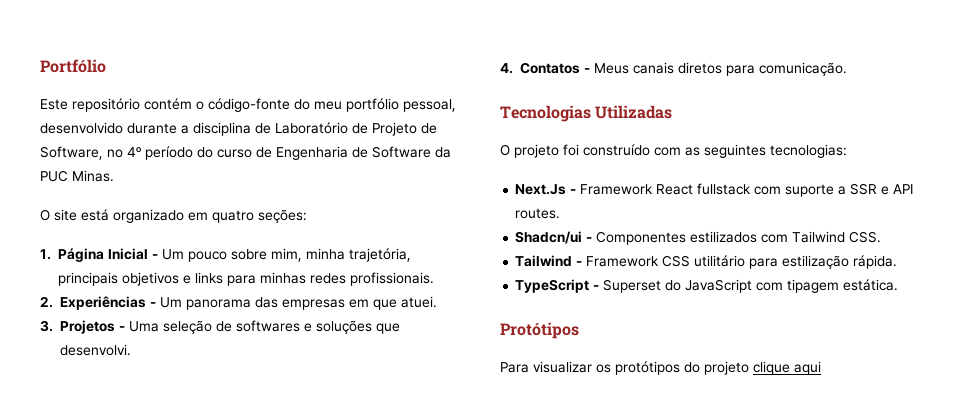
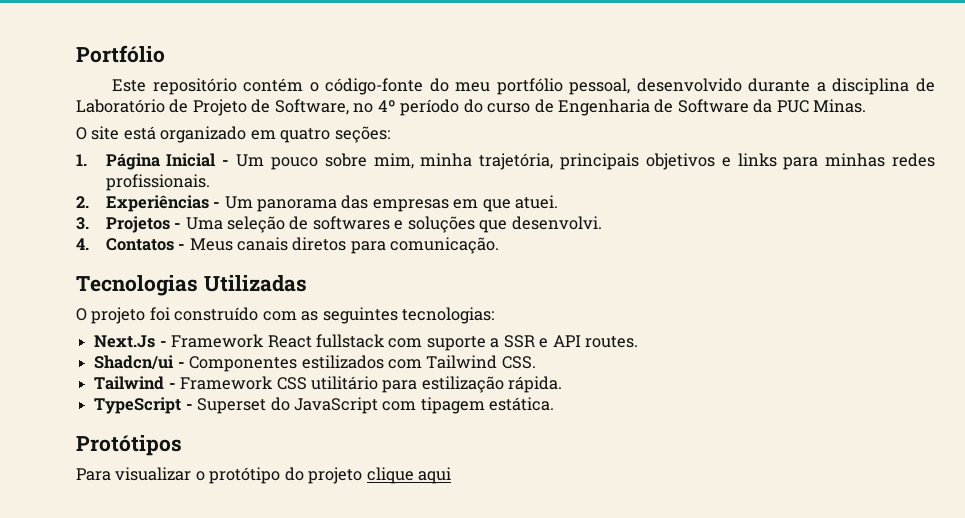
[596,361,680,375] os protótipos -> [195,467,281,484] o protótipo

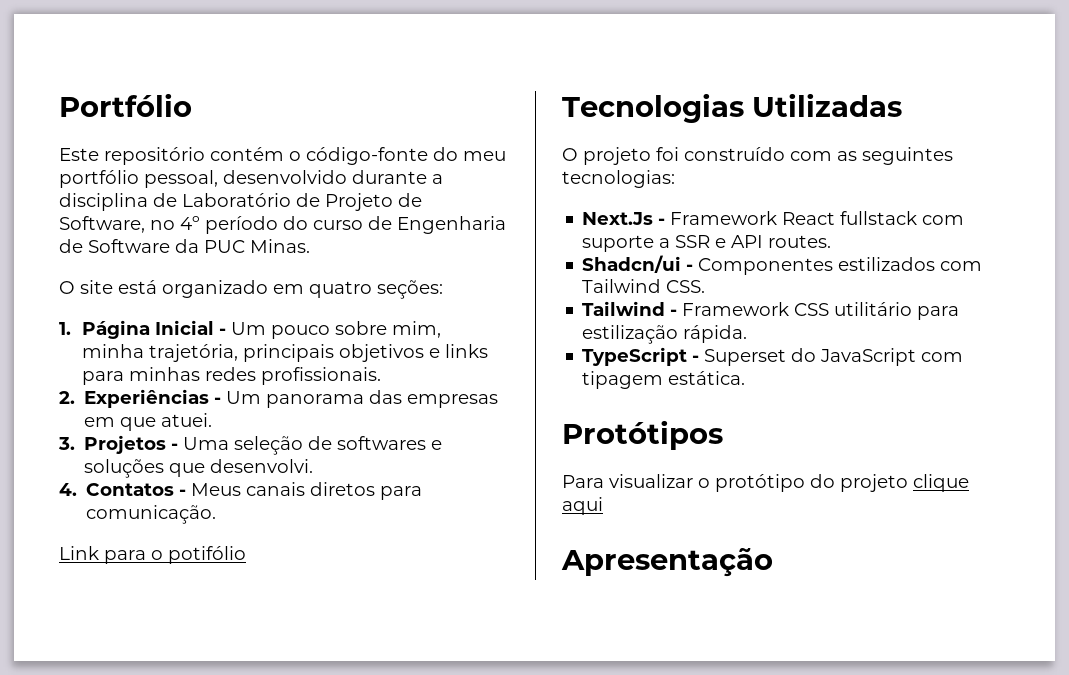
(500, 245) none -> [59,546,246,564] // Link para o potifólio
(452, 475) none -> [561,547,773,577] // Apresentação

